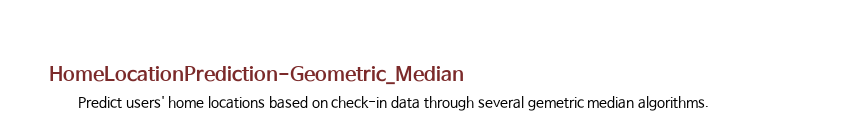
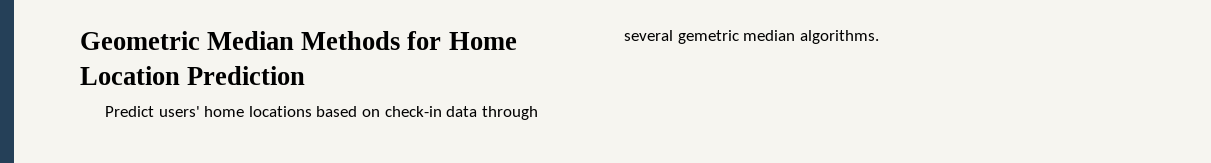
[49,66,464,85] HomeLocationPrediction-Geometric_Median -> [80,31,517,50] [80,66,306,85] Geometric Median Methods for Home Location Prediction

